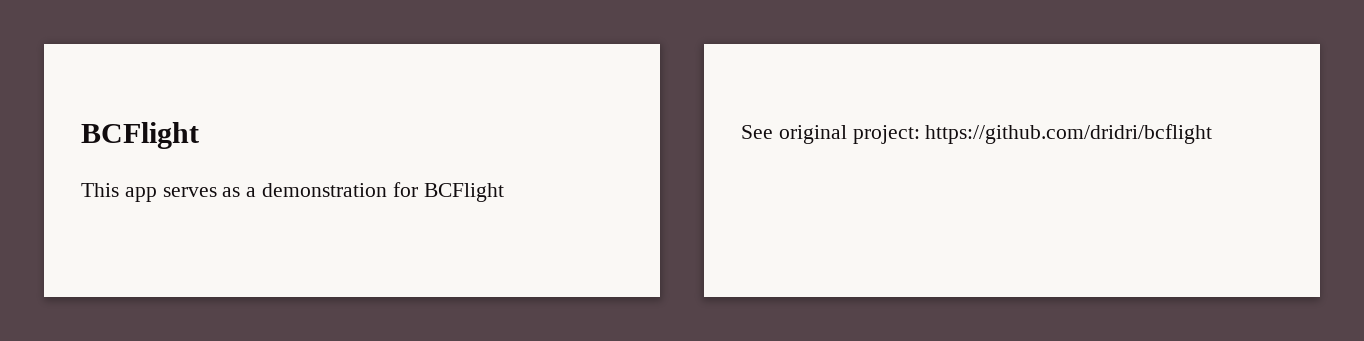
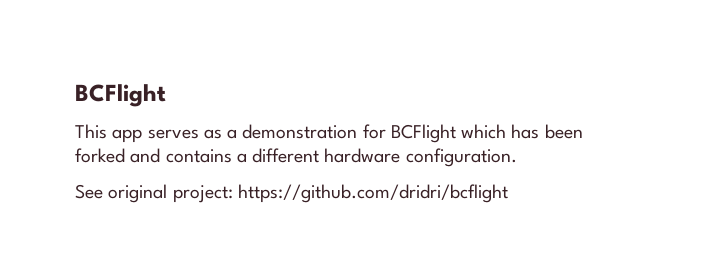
(504, 192) none -> [461,124,583,139] [75,148,517,167] which has been forked and contains a different hardware configuration.

